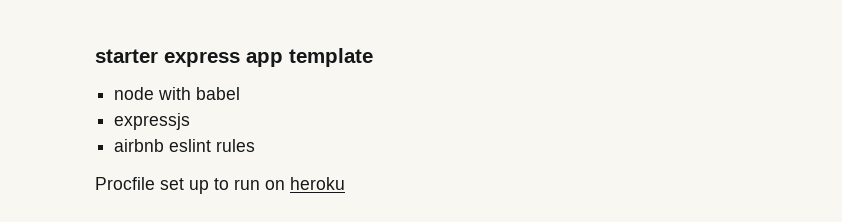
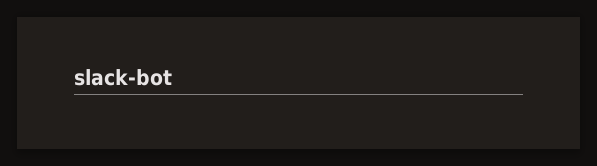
[95,48,373,67] [114,87,241,100] [114,113,191,130] [114,139,256,152] [95,177,345,194] starter express app template // node with babel // expressjs // airbnb eslint rules // Procfile set up to run on heroku -> [74,69,172,86] slack-bot

